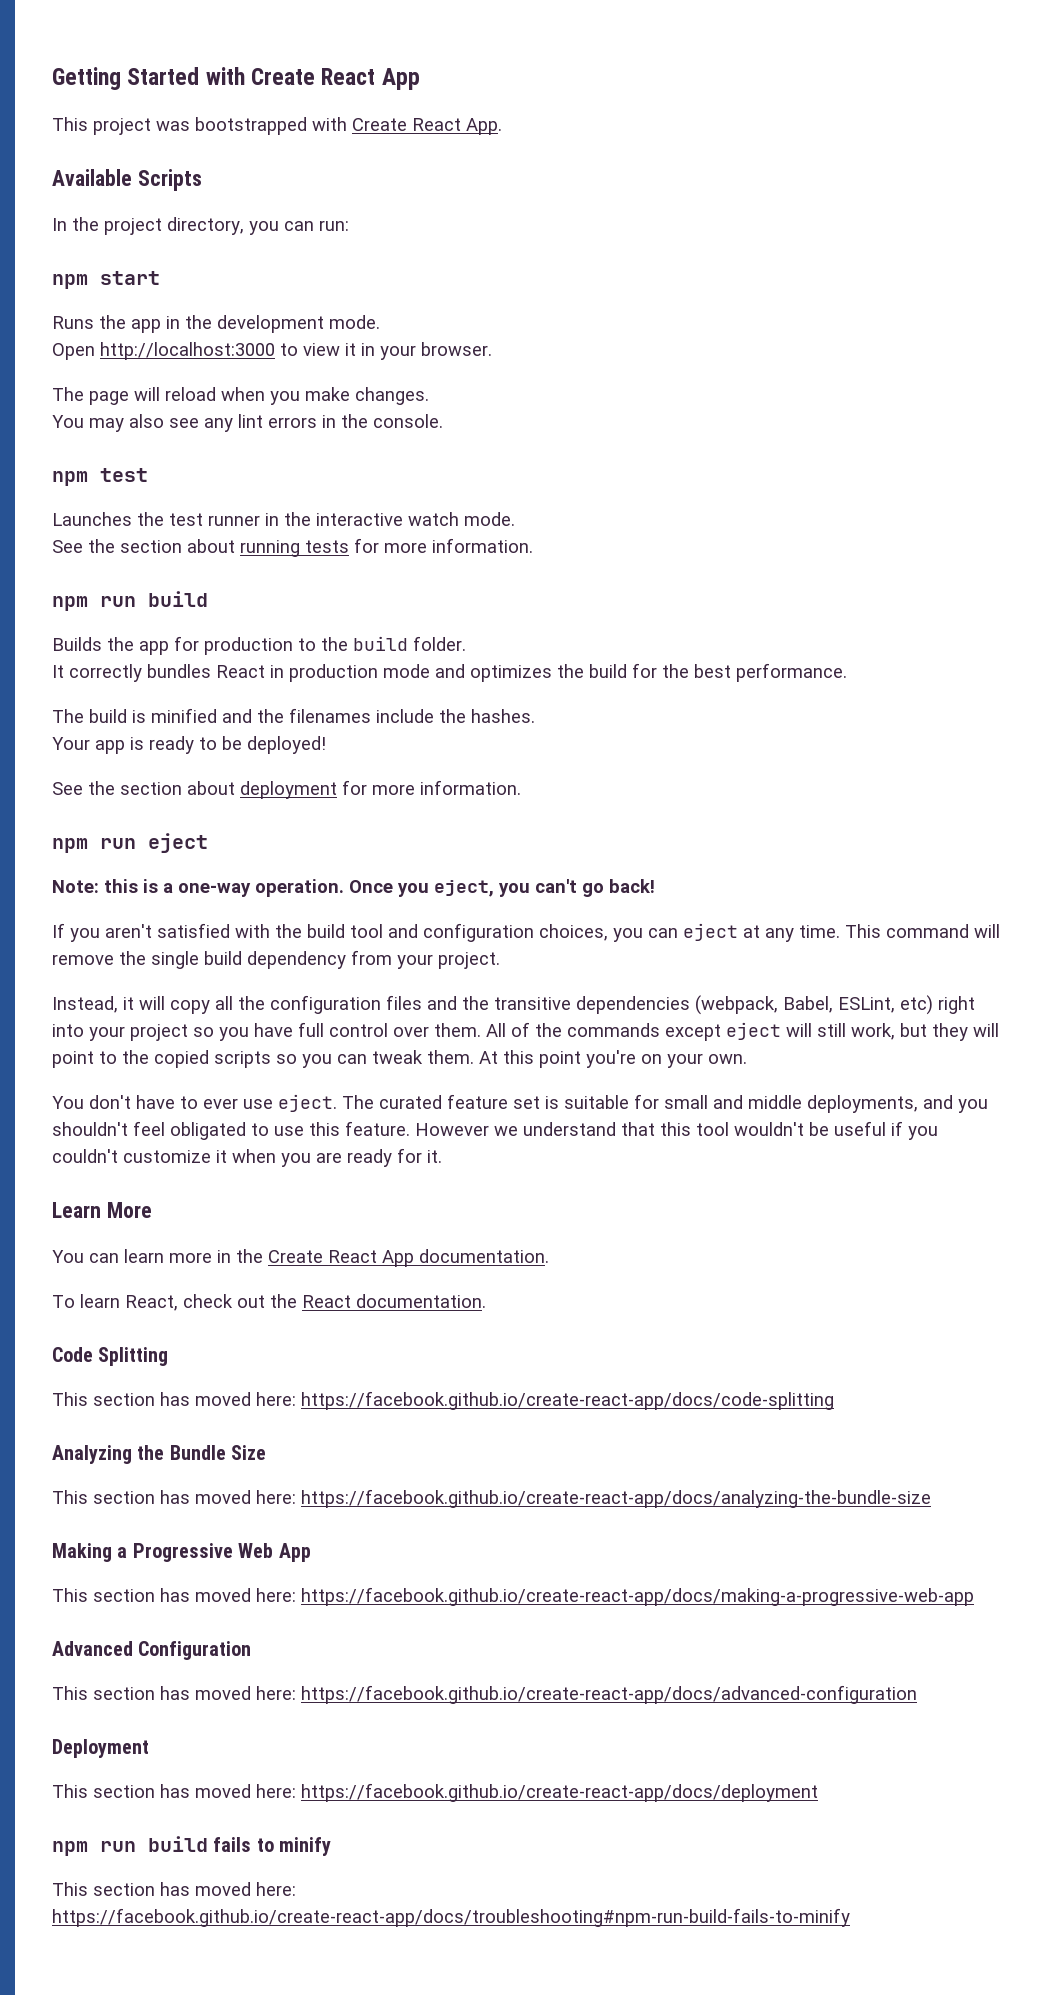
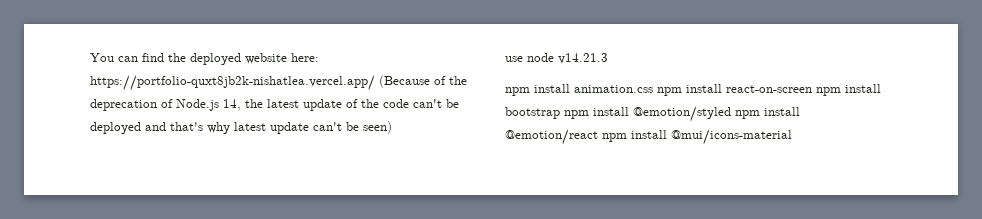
[52,67,420,90] [52,117,502,135] [52,169,202,191] [52,217,349,235] [52,271,160,289] [52,315,380,333] [52,342,492,360] [52,387,429,405] [52,414,443,432] [52,468,148,486] [52,512,515,526] [52,538,533,557] [52,591,208,611] [52,636,466,655] [52,663,847,682] [52,708,535,723] [52,736,326,754] [52,780,521,799] [52,833,208,853] [52,879,655,897] [52,923,1000,942] [52,950,500,969] [52,995,975,1015] [52,1022,999,1041] [52,1050,747,1068] [52,1094,988,1113] [52,1121,938,1140] [52,1148,442,1167] [52,1202,152,1218] [52,1249,549,1267] [52,1294,486,1311] [52,1347,169,1366] [52,1391,834,1410] [52,1445,267,1464] [52,1489,931,1508] [52,1543,311,1562] [52,1587,974,1606] [52,1641,252,1660] [52,1685,917,1704] [52,1739,149,1758] [52,1783,818,1802] [52,1836,332,1856] [52,1882,296,1896] [52,1908,850,1927] Getting Started with Create React App // This project was bootstrapped with Create React App. // Available Scripts // In the project directory, you can run: // npm start // Runs the app in the development mode. // Open http://localhost:3000 to view it in your browser. // The page will reload when you make changes. // You may also see any lint errors in the console. // npm test // Launches the test runner in the interactive watch mode. // See the section about running tests for more information. // npm run build // Builds the app for production to the build folder. // It correctly bundles React in production mode and optimizes the build for the best performance. // The build is minified and the filenames include the hashes. // Your app is ready to be deployed! // See the section about deployment for more information. // npm run eject // Note: this is a one-way operation. Once you eject, you can't go back! // If you aren't satisfied with the build tool and configuration choices, you can eject at any time. This command will remove the single build dependency from your project. // Instead, it will copy all the configuration files and the transitive dependencies (webpack, Babel, ESLint, etc) right into your project so you have full control over them. All of the commands except eject will still work, but they will point to the copied scripts so you can tweak them. At this point you're on your own. // You don't have to ever use eject. The curated feature set is suitable for small and middle deployments, and you shouldn't feel obligated to use this feature. However we understand that this tool wouldn't be useful if you couldn't customize it when you are ready for it. // Learn More // You can learn more in the Create React App documentation. // To learn React, check out the React documentation. // Code Splitting // This section has moved here: https://facebook.github.io/create-react-app/docs/code-splitting // Analyzing the Bundle Size // This section has moved here: https://facebook.github.io/create-react-app/docs/analyzing-the-bundle-size // Making a Progressive Web App // This section has moved here: https://facebook.github.io/create-react-app/docs/making-a-progressive-web-app // Advanced Configuration // This section has moved here: https://facebook.github.io/create-react-app/docs/advanced-configuration // Deployment // This section has moved here: https://facebook.github.io/create-react-app/docs/deployment // npm run build fails to minify // This section has moved here: https://facebook.github.io/create-react-app/docs/troubleshooting#npm-run-build-fails-to-minify -> [90,53,319,65] [90,75,467,91] [90,99,459,111] [90,121,392,134] [505,53,608,64] [505,84,881,96] [505,106,800,122] [505,129,792,145] You can find the deployed website here: https://portfolio-quxt8jb2k-nishatlea.vercel.app/ (Because of the deprecation of Node.js 14, the latest update of the code can't be deployed and that's why latest update can't be seen) // use node v14.21.3 // npm install animation.css npm install react-on-screen npm install bootstrap npm install @emotion/styled npm install @emotion/react npm install @mui/icons-material

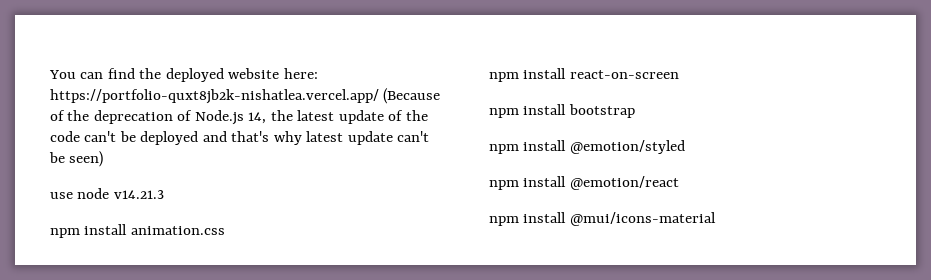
(653, 89) none -> (225, 230) //
(812, 89) none -> (679, 74) //
(560, 113) none -> (635, 111) //
(731, 114) none -> (685, 147) //
(598, 137) none -> (679, 183) //

